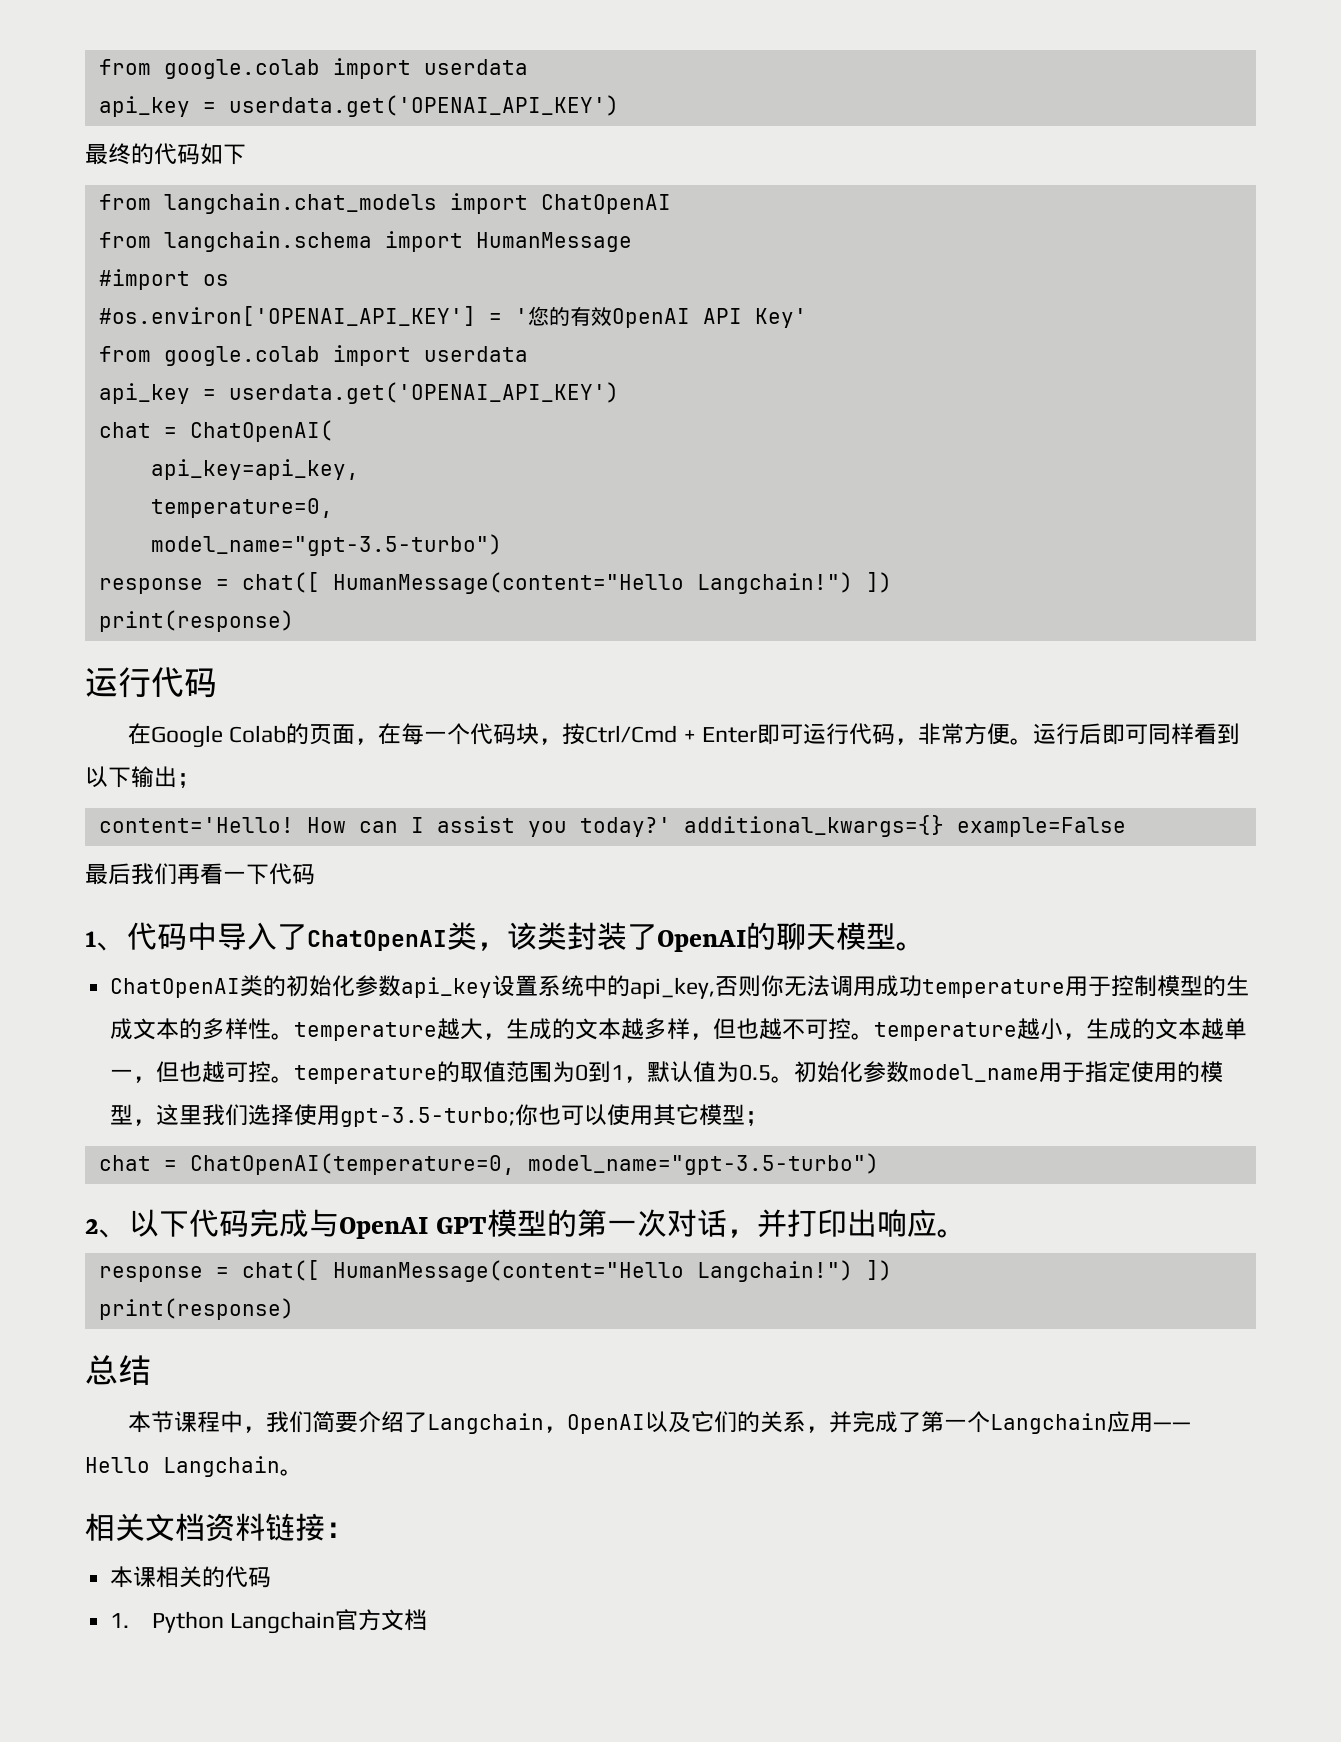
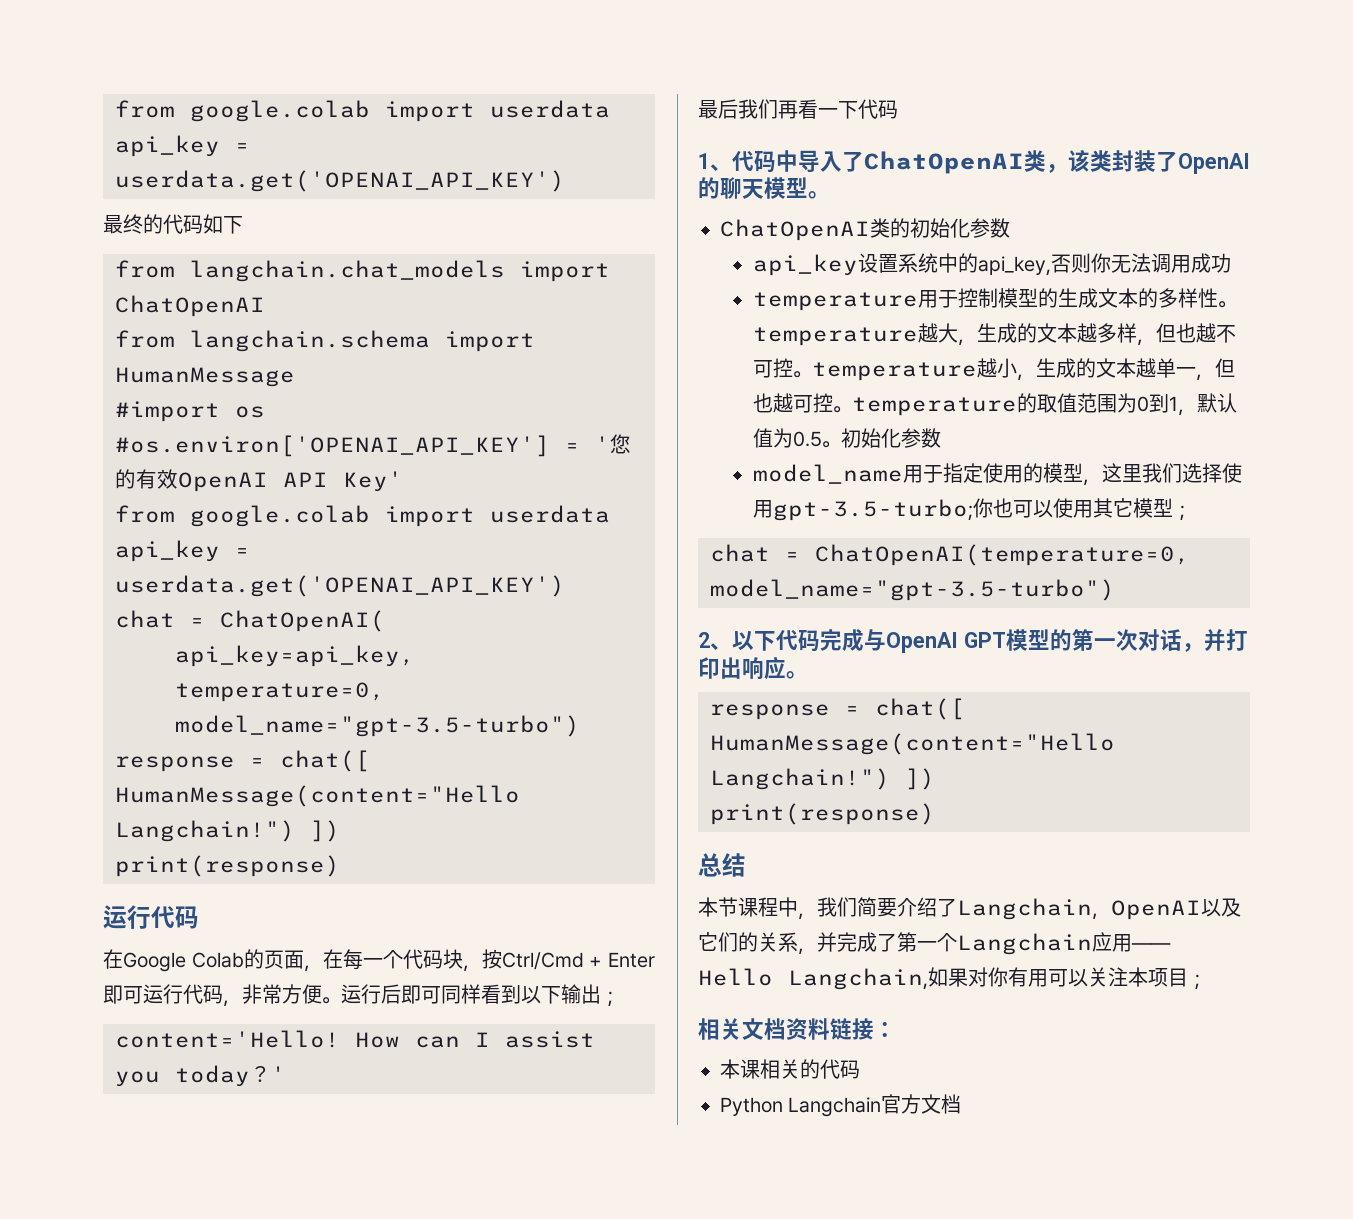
[579,815,1126,837] today?' additional_kwargs={} example=False -> [175,1065,286,1087] today？'
(402, 986) none -> (1010, 228) //
(923, 986) none -> (1231, 263) //
(910, 1072) none -> (941, 438) //
[163,1456,303,1477] Langchain。 -> [788,967,1207,990] Langchain,如果对你有用可以关注本项目；
[110,1613,130,1628] 1. -> (860, 1069) none

